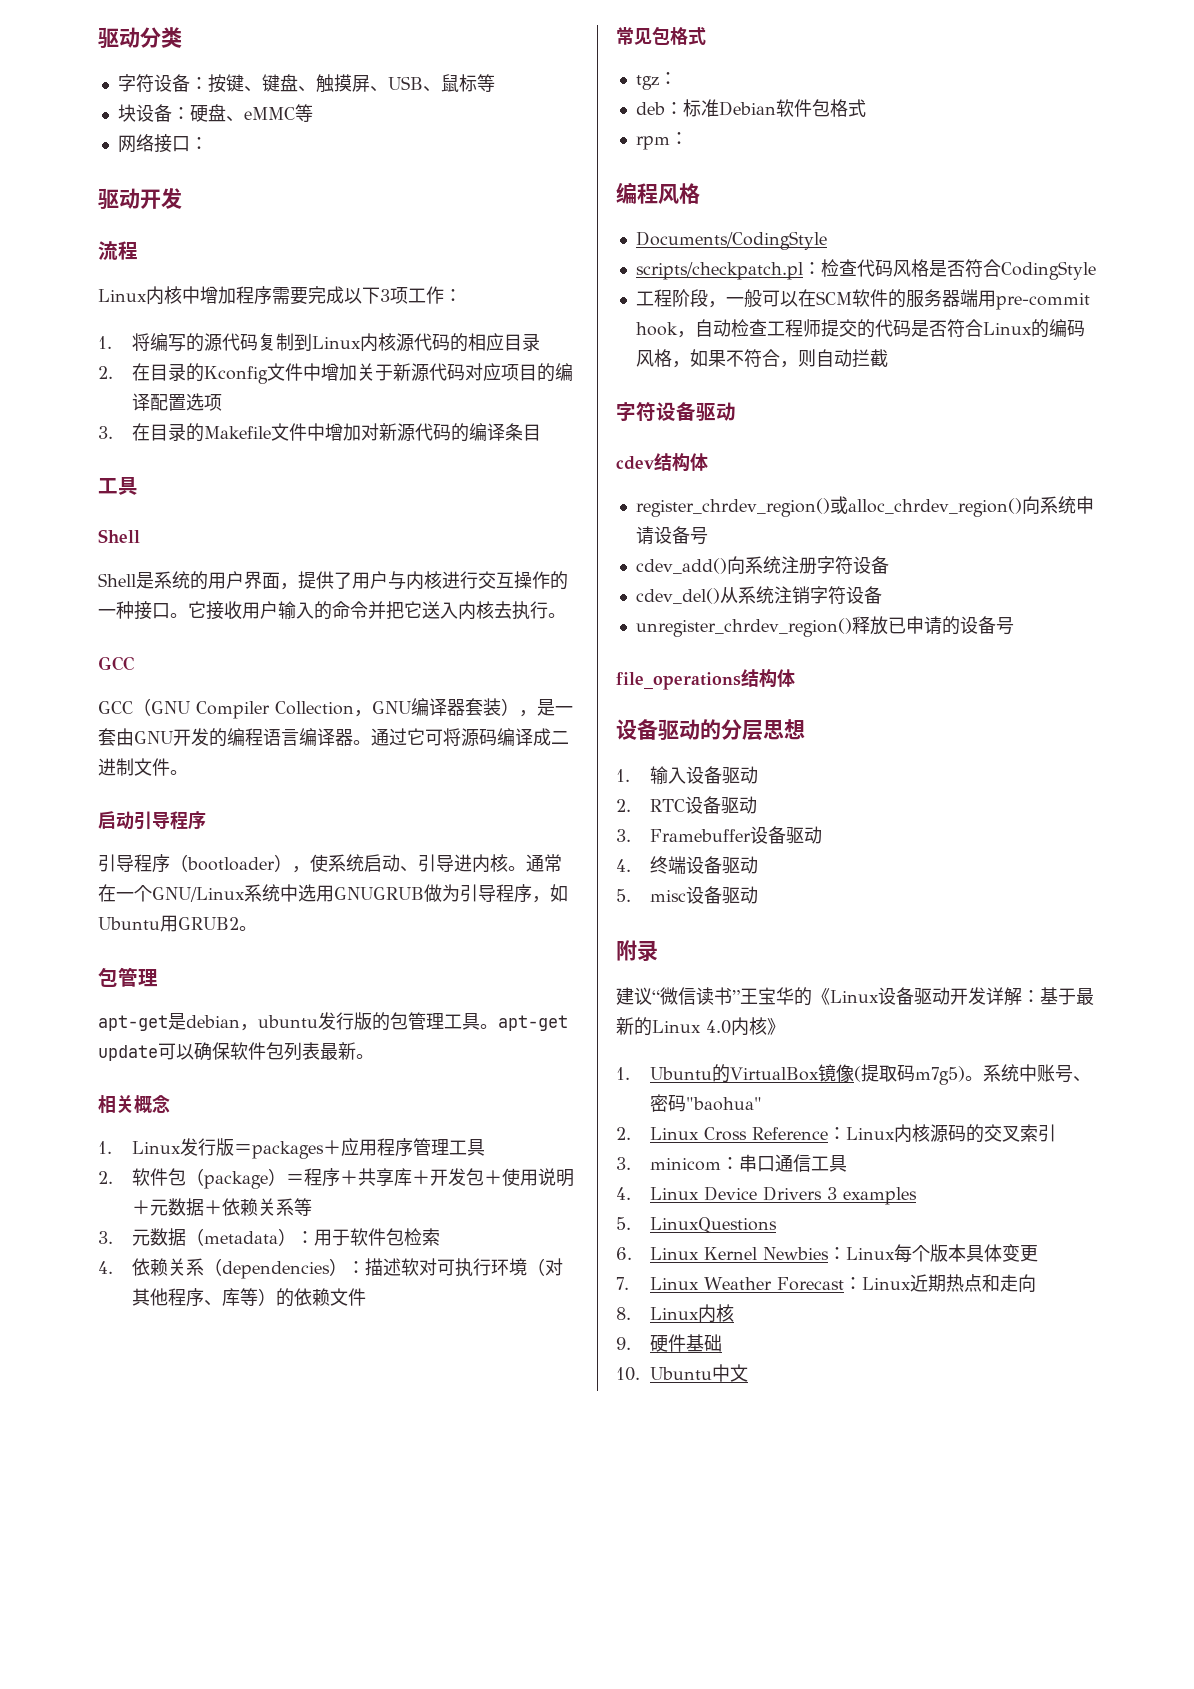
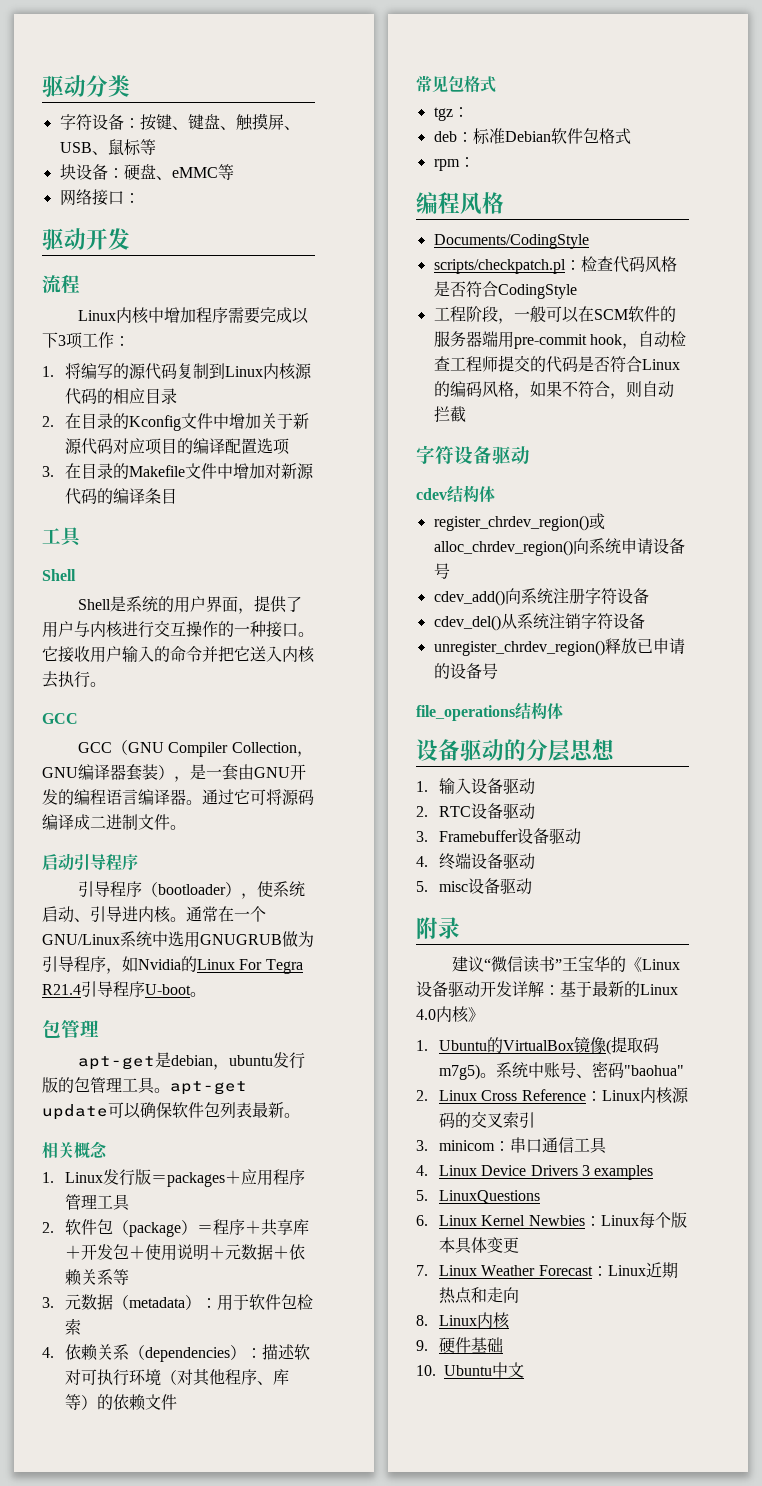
[98,915,239,932] Ubuntu用GRUB2 -> [138,956,303,974] [42,981,191,998] Nvidia的Linux For Tegra R21.4引导程序U-boot

